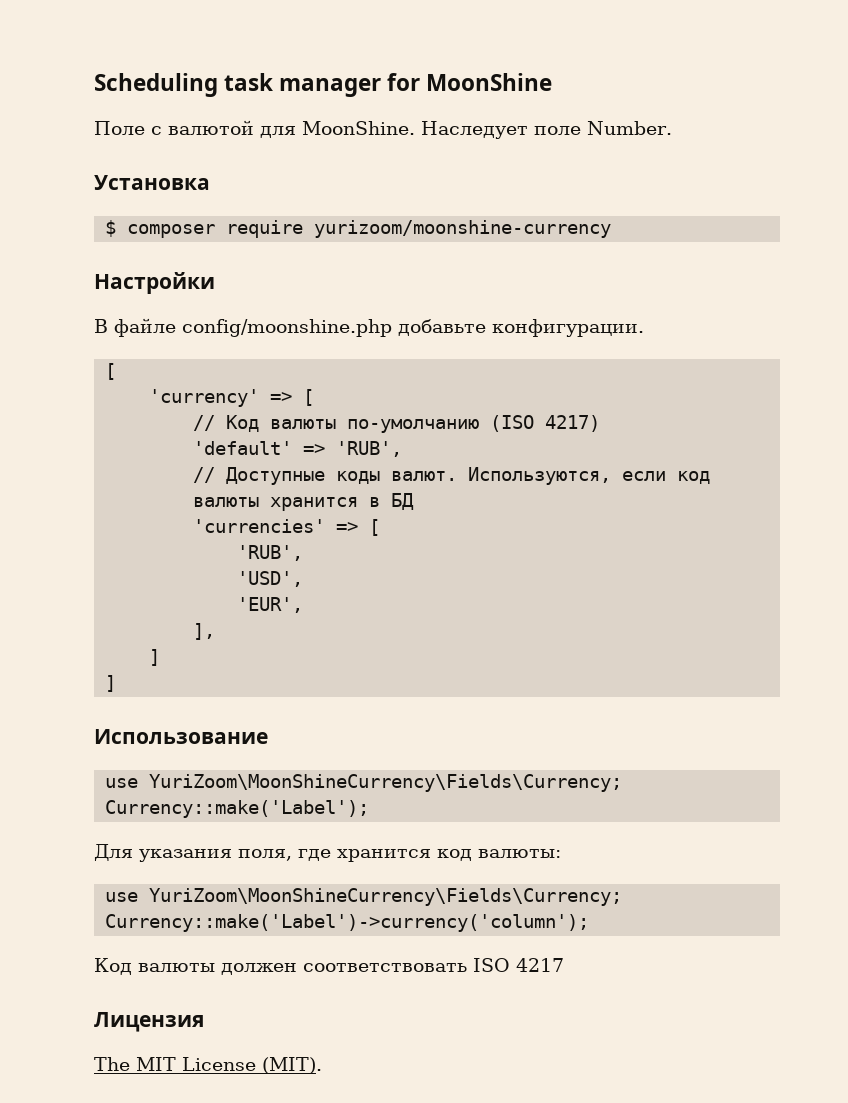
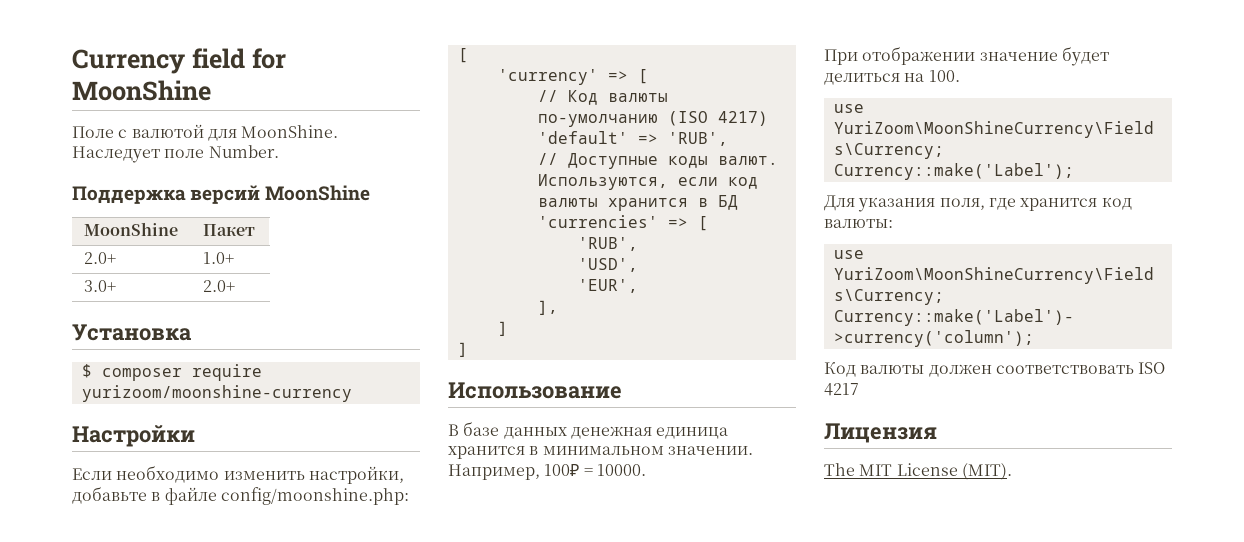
[94,73,382,97] Scheduling task manager -> [72,48,245,74] Currency field
(672, 128) none -> [72,185,371,204] [84,222,179,236] [203,224,256,236] [84,252,117,264] [203,252,235,264] [84,280,117,292] [203,280,236,292] // Поддержка версий MoonShine // MoonShine | Пакет // 2.0+ | 1.0+ // 3.0+ | 2.0+
[94,318,644,337] В файле config/moonshine.php добавьте конфигурации. -> [72,465,404,484] [72,486,409,505] Если необходимо изменить настройки, добавьте в файле config/moonshine.php:
(268, 736) none -> [448,421,729,439] [448,446,753,459] [448,464,646,480] [824,46,1109,66] [824,70,960,85] // В базе данных денежная единица хранится в минимальном значении. Например, 100₽ = 10000. // При отображении значение будет делиться на 100.

